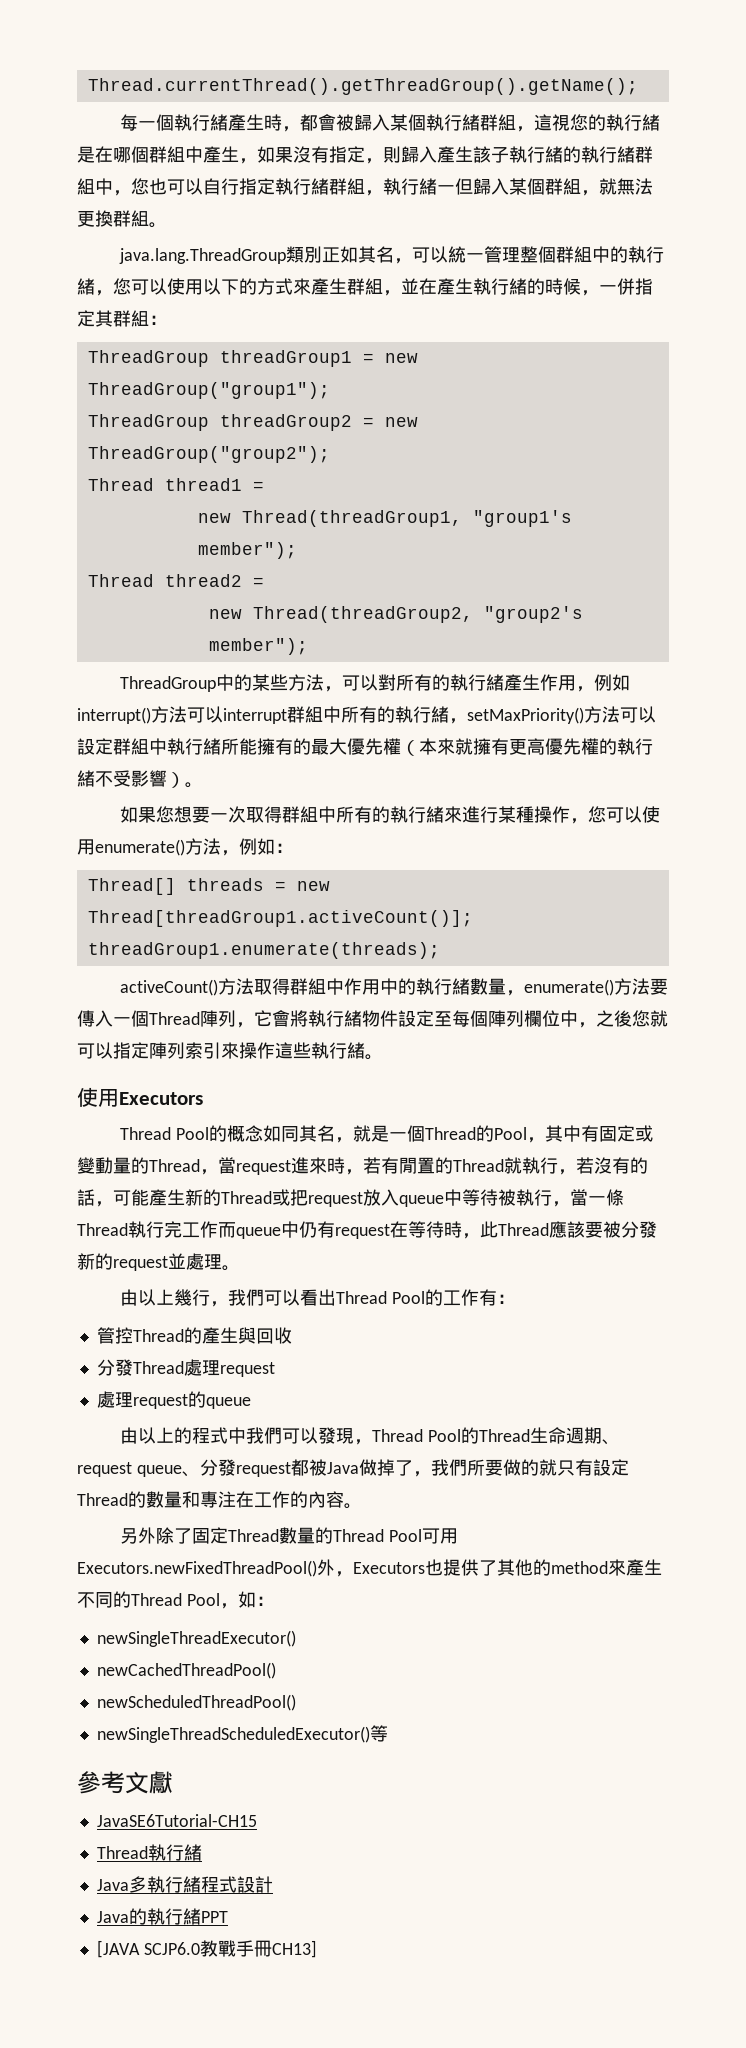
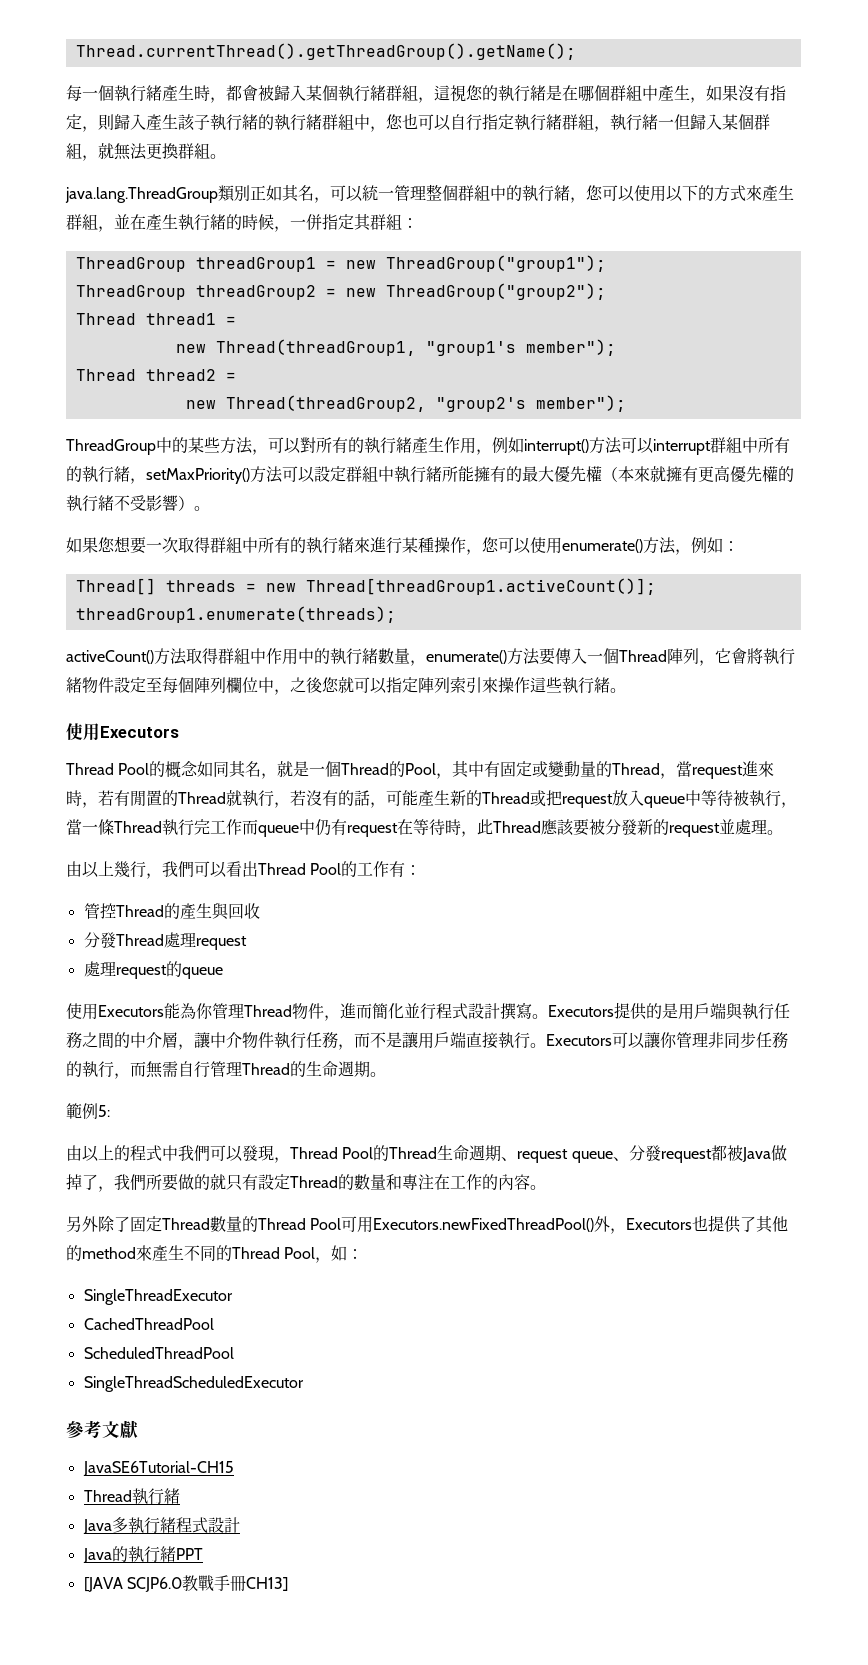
(251, 1403) none -> [66,1002,790,1021] [66,1032,788,1050] [66,1061,386,1079] [66,1103,110,1119] // 使用Executors能為你管理Thread物件，進而簡化並行程式設計撰寫。Executors提供的是用戶端與執行任務之間的中介層，讓中介物件執行任務，而不是讓用戶端直接執行。Executors可以讓你管理非同步任務的執行，而無需自行管理Thread的生命週期。 // 範例5:
[96,1630,296,1647] [96,1662,276,1679] [96,1694,296,1711] [96,1725,388,1743] newSingleThreadExecutor() // newCachedThreadPool() // newScheduledThreadPool() // newSingleThreadScheduledExecutor()等 -> [83,1289,233,1305] [83,1318,214,1330] [83,1347,234,1359] [83,1376,304,1392] SingleThreadExecutor // CachedThreadPool // ScheduledThreadPool // SingleThreadScheduledExecutor

